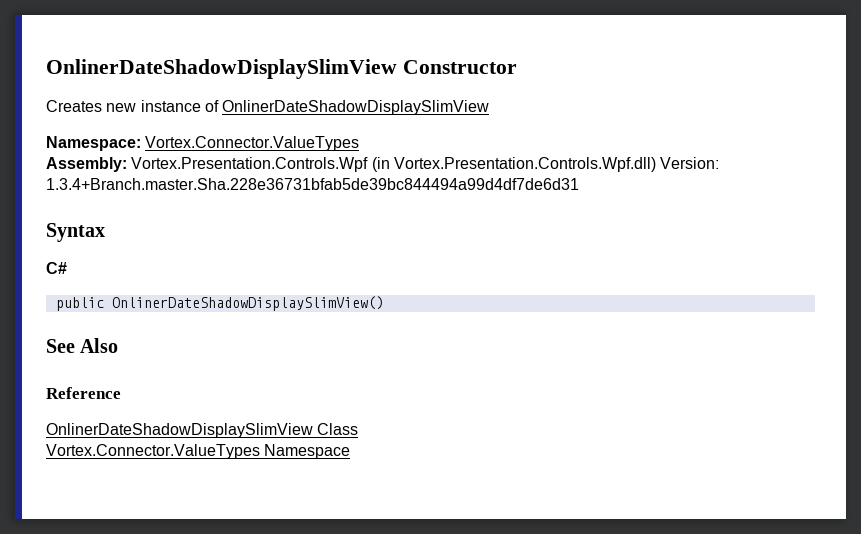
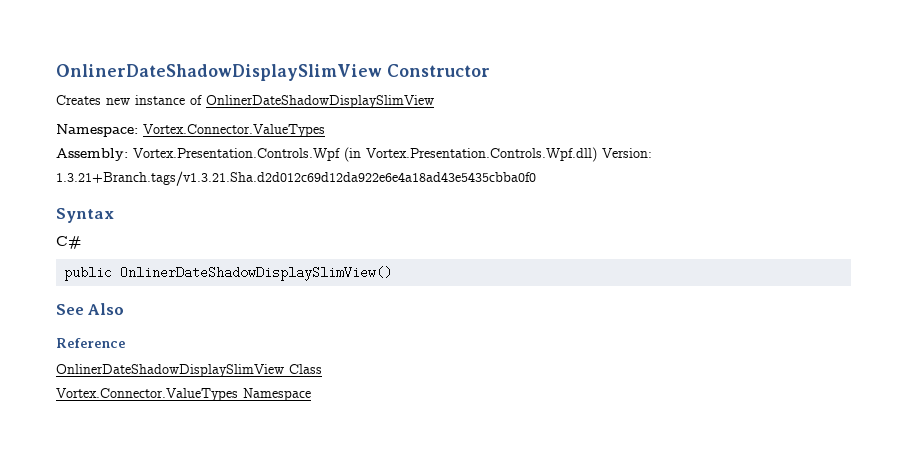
[46,178,579,190] 1.3.4+Branch.master.Sha.228e36731bfab5de39bc844494a99d4df7de6d31 -> [56,171,536,186] 1.3.21+Branch.tags/v1.3.21.Sha.d2d012c69d12da922e6e4a18ad43e5435cbba0f0

